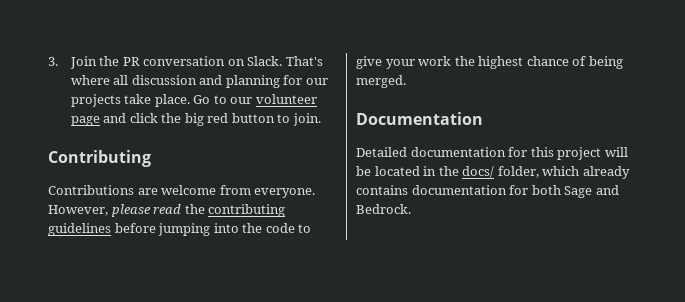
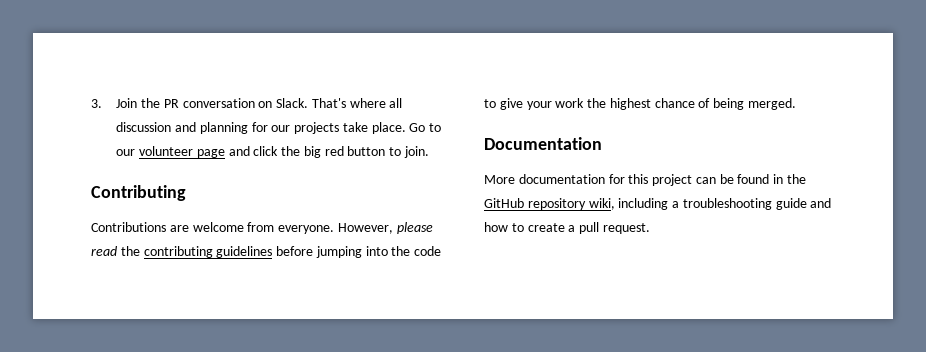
[356,147,407,157] Detailed -> [484,175,515,184] More
[604,147,628,157] [356,166,630,179] [356,185,619,198] [356,204,411,214] will be located in the docs/ folder, which already contains documentation for both Sage and Bedrock. -> [695,174,807,184] [484,198,832,210] [484,222,650,234] can be found in the GitHub repository wiki, including a troubleshooting guide and how to create a pull request.

